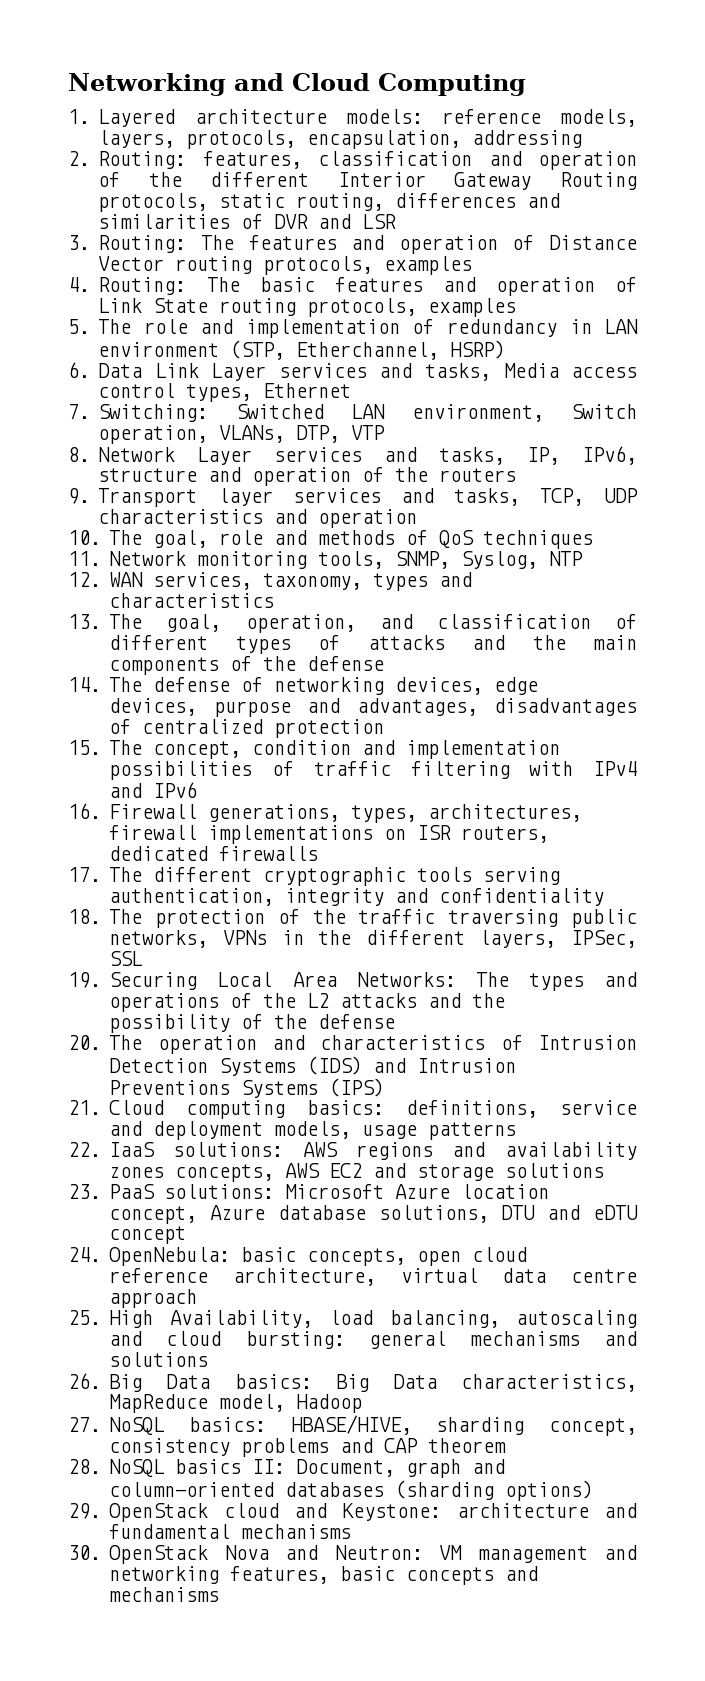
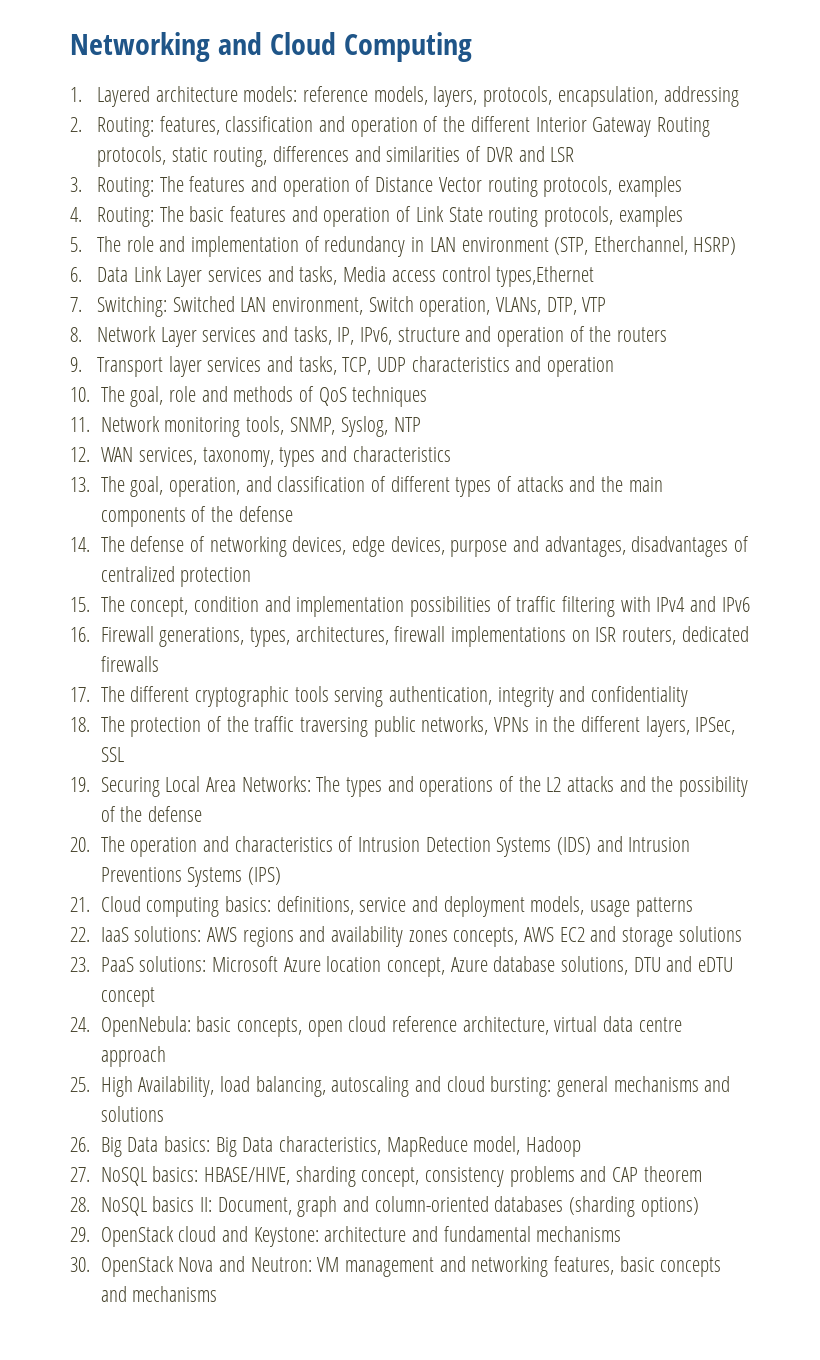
[186,383,352,402] types, Ethernet -> [496,266,595,287] types,Ethernet

